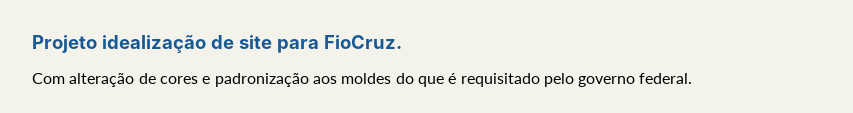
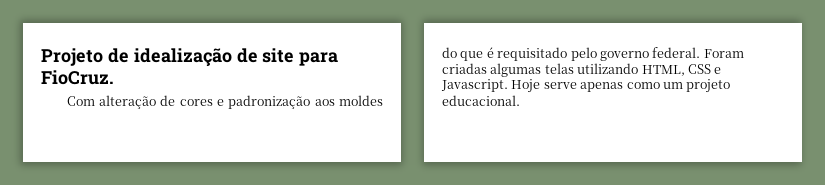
(97, 44) none -> [107,48,129,63] de
(693, 78) none -> [703,49,744,58] [442,63,722,77] [441,79,731,93] [442,95,520,106] Foram criadas algumas telas utilizando HTML, CSS e Javascript. Hoje serve apenas como um projeto educacional.

